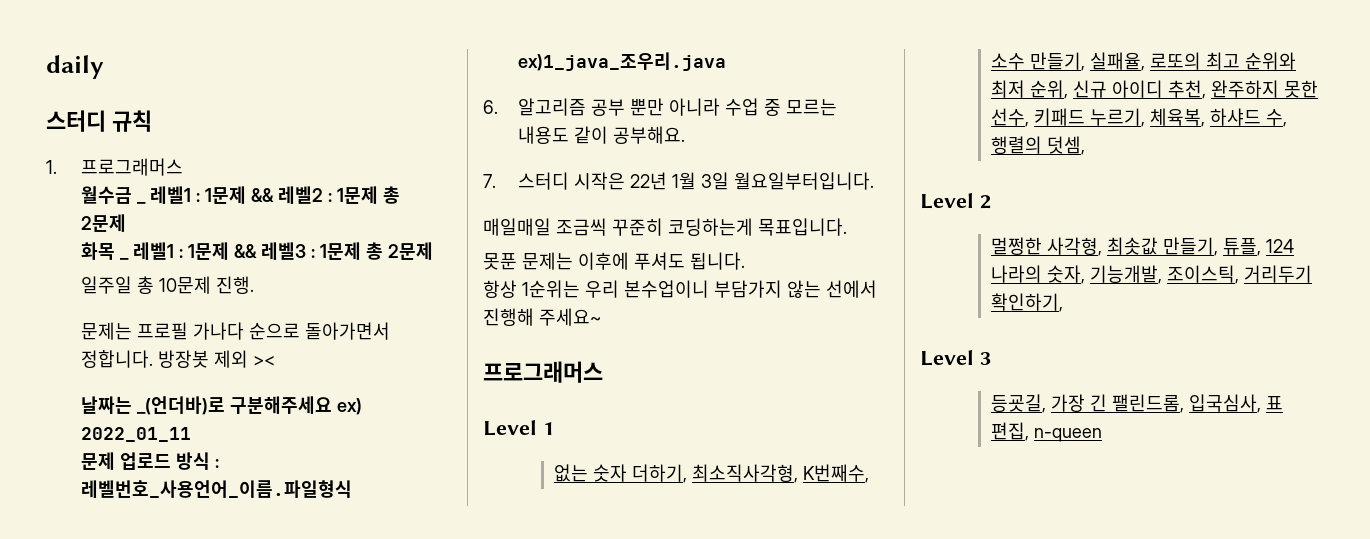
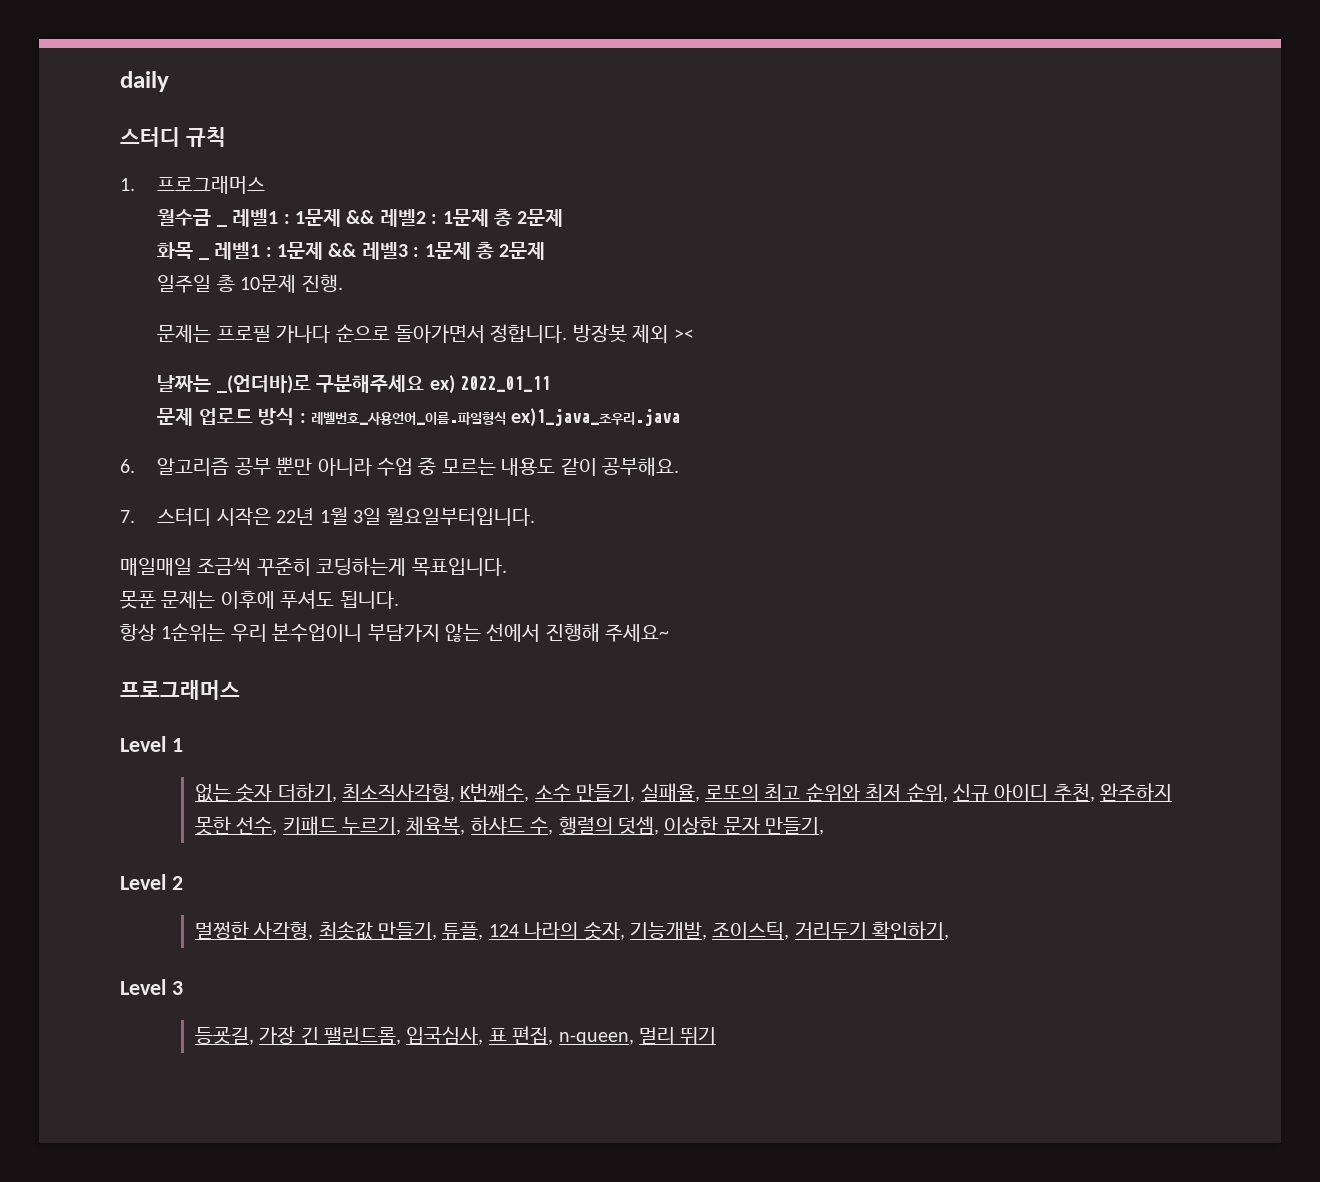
(1085, 145) none -> [664,816,825,835] 이상한 문자 만들기,
[1033,428,1102,442] n-queen -> [558,1027,717,1045] n-queen, 멀리 뛰기

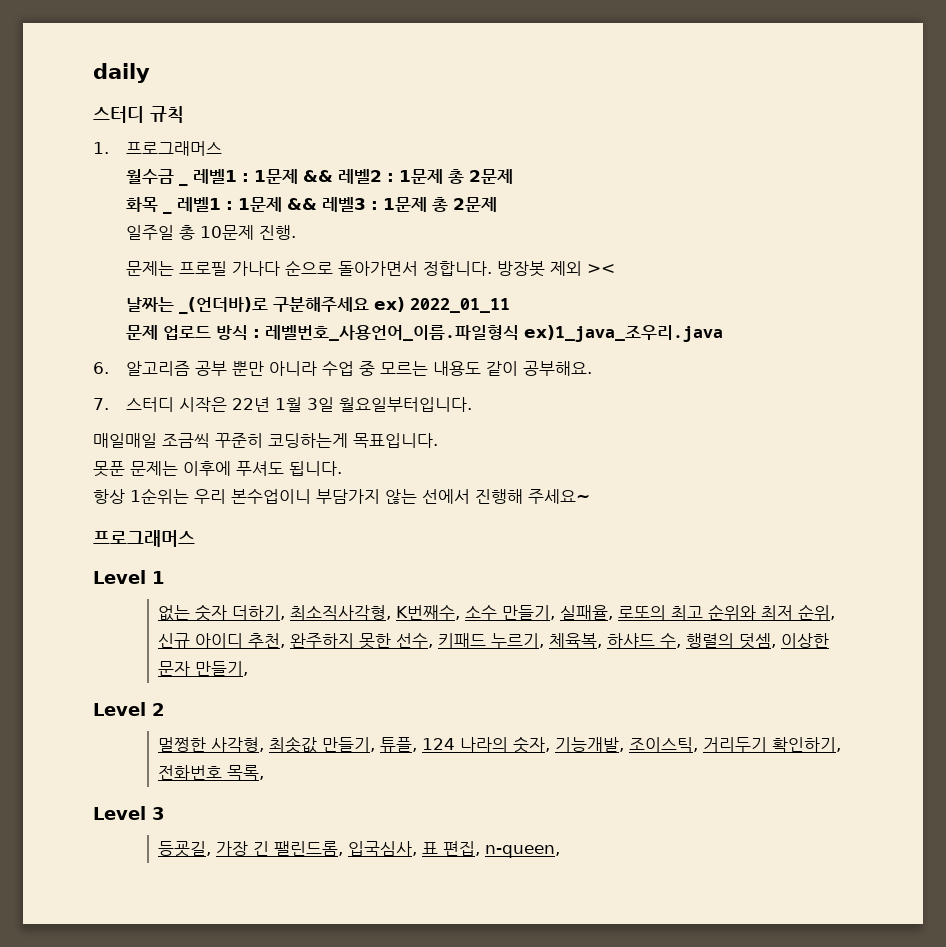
(950, 930) none -> [158,765,265,780] 전화번호 목록,
[638,1027,717,1045] 멀리 뛰기 -> (561, 851) none

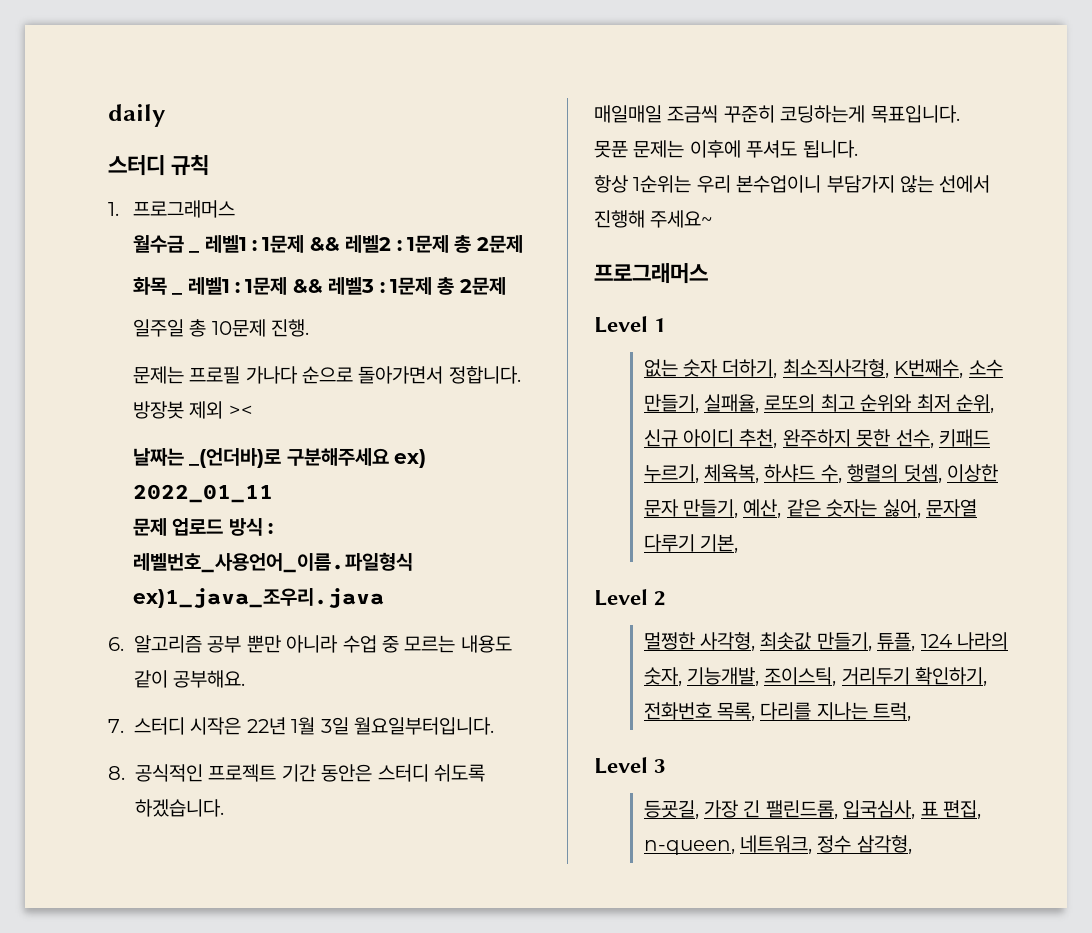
(472, 404) none -> [108,764,485,782] [135,799,224,817] // 8. 공식적인 프로젝트 기간 동안은 스터디 쉬도록 하겠습니다.
(249, 668) none -> [743,499,978,518] [643,534,739,553] 예산, 같은 숫자는 싫어, 문자열 다루기 기본,
(265, 772) none -> [760,702,912,721] 다리를 지나는 트럭,
(561, 851) none -> [740,835,912,854] 네트워크, 정수 삼각형,

